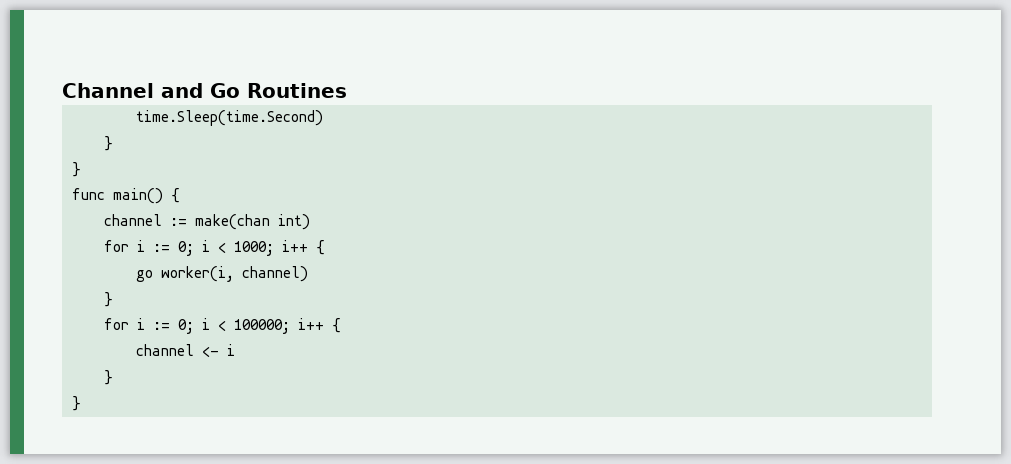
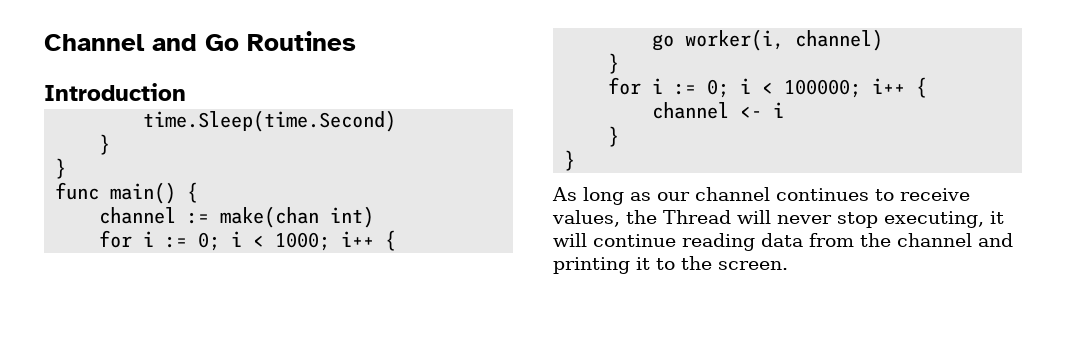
(347, 90) none -> [44,83,186,101] // Introduction
(81, 403) none -> [552,187,970,205] [552,210,1004,228] [553,233,1013,251] [553,256,788,274] // As long as our channel continues to receive values, the Thread will never stop executing, it will continue reading data from the channel and printing it to the screen.

